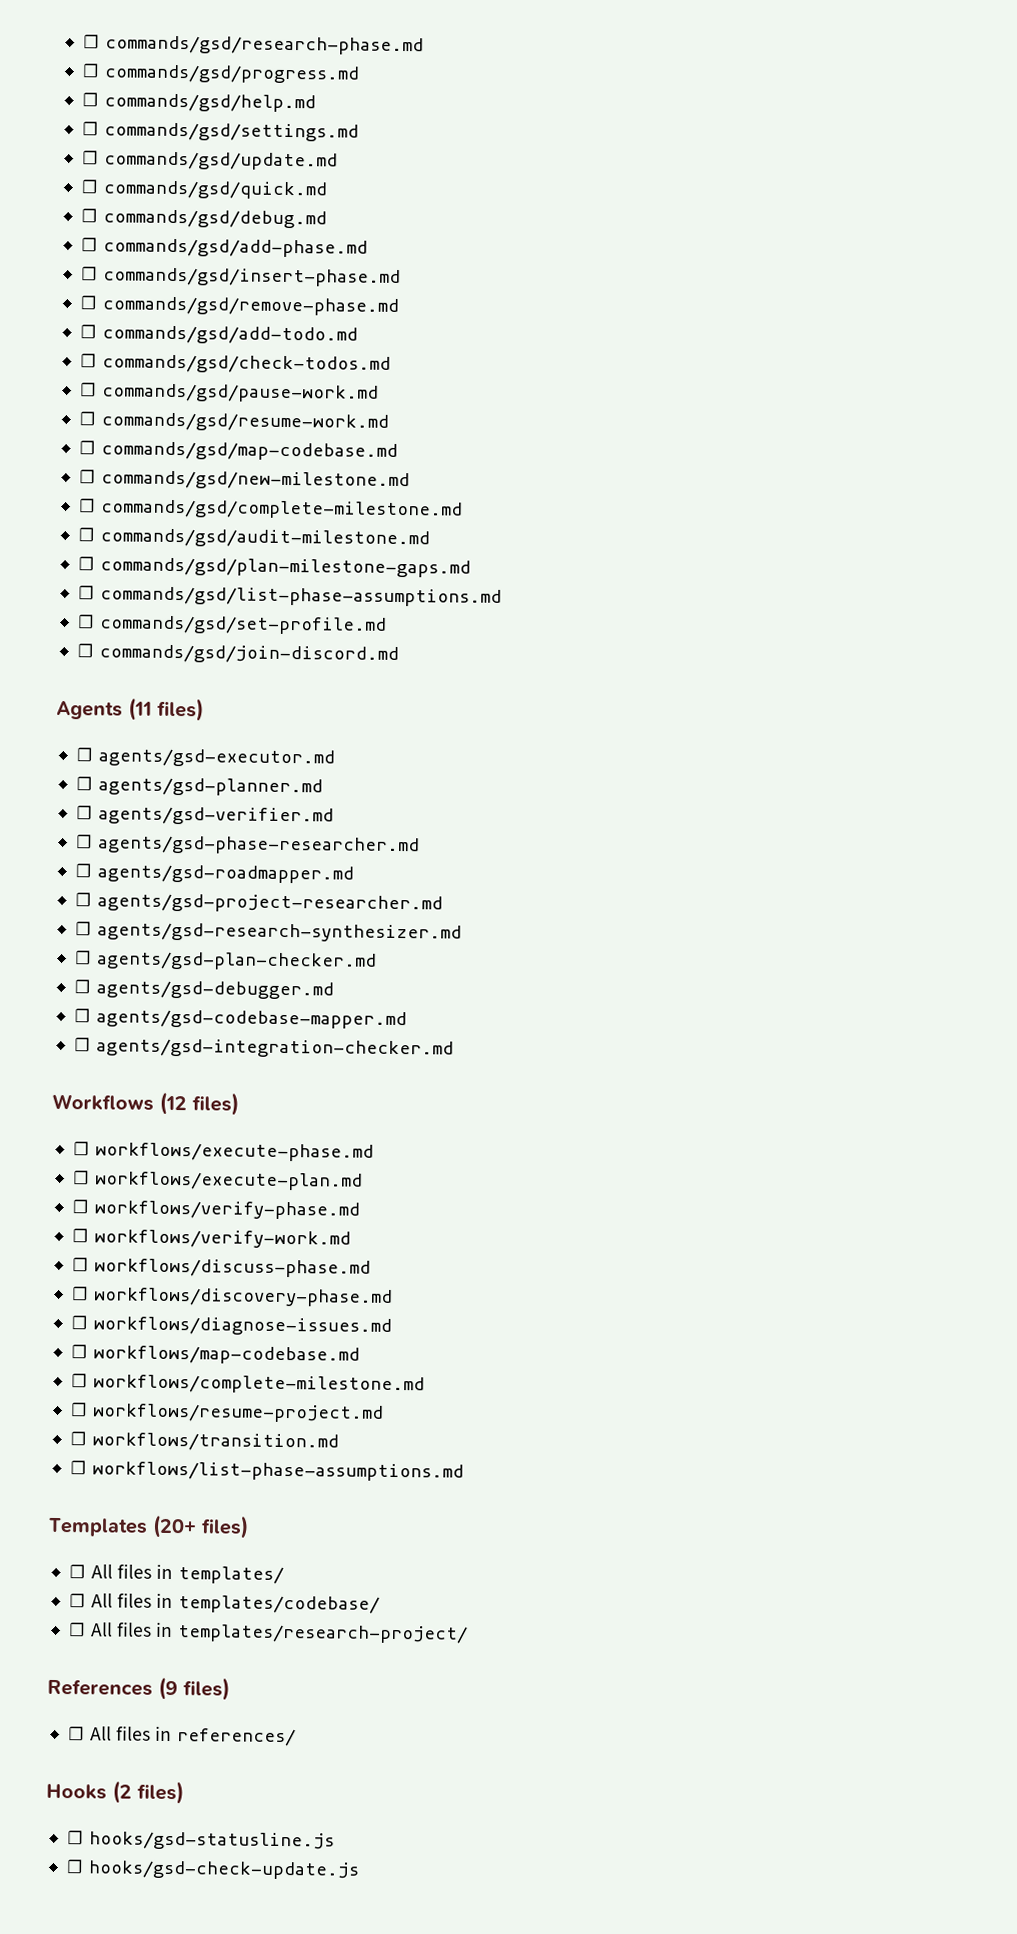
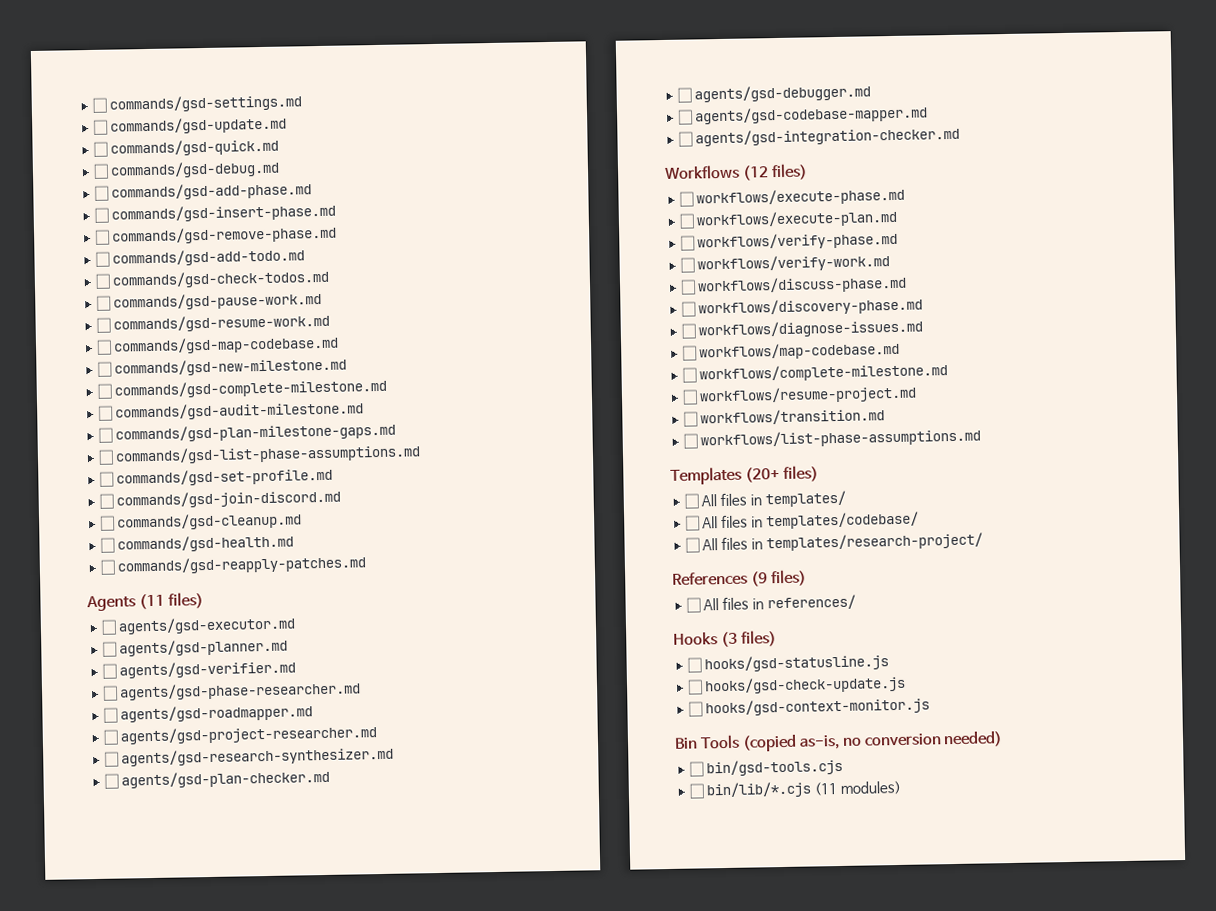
[83,34,424,56] [82,63,360,84] [82,92,316,113] [82,121,359,142] [82,150,338,171] [81,179,327,200] [81,208,327,229] [81,237,368,258] [81,266,401,288] [80,295,399,316] [80,324,358,345] [80,353,391,374] [80,382,379,403] [79,411,389,432] [79,440,398,461] [79,469,410,491] [79,498,463,520] [78,527,430,549] [78,556,471,578] [78,585,502,607] [77,614,387,635] [77,643,399,665] ☐ commands/gsd/research-phase.md // ☐ commands/gsd/progress.md // ☐ commands/gsd/help.md // ☐ commands/gsd/settings.md // ☐ commands/gsd/update.md // ☐ commands/gsd/quick.md // ☐ commands/gsd/debug.md // ☐ commands/gsd/add-phase.md // ☐ commands/gsd/insert-phase.md // ☐ commands/gsd/remove-phase.md // ☐ commands/gsd/add-todo.md // ☐ commands/gsd/check-todos.md // ☐ commands/gsd/pause-work.md // ☐ commands/gsd/resume-work.md // ☐ commands/gsd/map-codebase.md // ☐ commands/gsd/new-milestone.md // ☐ commands/gsd/complete-milestone.md // ☐ commands/gsd/audit-milestone.md // ☐ commands/gsd/plan-milestone-gaps.md // ☐ commands/gsd/list-phase-assumptions.md // ☐ commands/gsd/set-profile.md // ☐ commands/gsd/join-discord.md -> [92,94,303,113] [93,116,288,135] [93,138,280,157] [93,160,281,179] [94,182,313,201] [94,203,337,223] [94,225,338,245] [95,248,306,267] [95,269,330,289] [96,291,323,311] [96,313,331,333] [96,335,340,355] [97,357,348,377] [97,378,388,399] [98,401,365,421] [98,422,397,443] [98,444,422,465] [99,467,334,487] [99,489,342,509] [99,512,303,531] [100,534,295,553] [100,555,367,575] ☐ commands/gsd-settings.md // ☐ commands/gsd-update.md // ☐ commands/gsd-quick.md // ☐ commands/gsd-debug.md // ☐ commands/gsd-add-phase.md // ☐ commands/gsd-insert-phase.md // ☐ commands/gsd-remove-phase.md // ☐ commands/gsd-add-todo.md // ☐ commands/gsd-check-todos.md // ☐ commands/gsd-pause-work.md // ☐ commands/gsd-resume-work.md // ☐ commands/gsd-map-codebase.md // ☐ commands/gsd-new-milestone.md // ☐ commands/gsd-complete-milestone.md // ☐ commands/gsd-audit-milestone.md // ☐ commands/gsd-plan-milestone-gaps.md // ☐ commands/gsd-list-phase-assumptions.md // ☐ commands/gsd-set-profile.md // ☐ commands/gsd-join-discord.md // ☐ commands/gsd-cleanup.md // ☐ commands/gsd-health.md // ☐ commands/gsd-reapply-patches.md
[112,1780,132,1804] (2 -> [720,631,738,648] (3
(360, 1870) none -> [688,697,931,717] [674,731,1004,752] [689,758,844,777] [689,780,901,799] // ☐ hooks/gsd-context-monitor.js // Bin Tools (copied as-is, no conversion needed) // ☐ bin/gsd-tools.cjs // ☐ bin/lib/*.cjs (11 modules)

